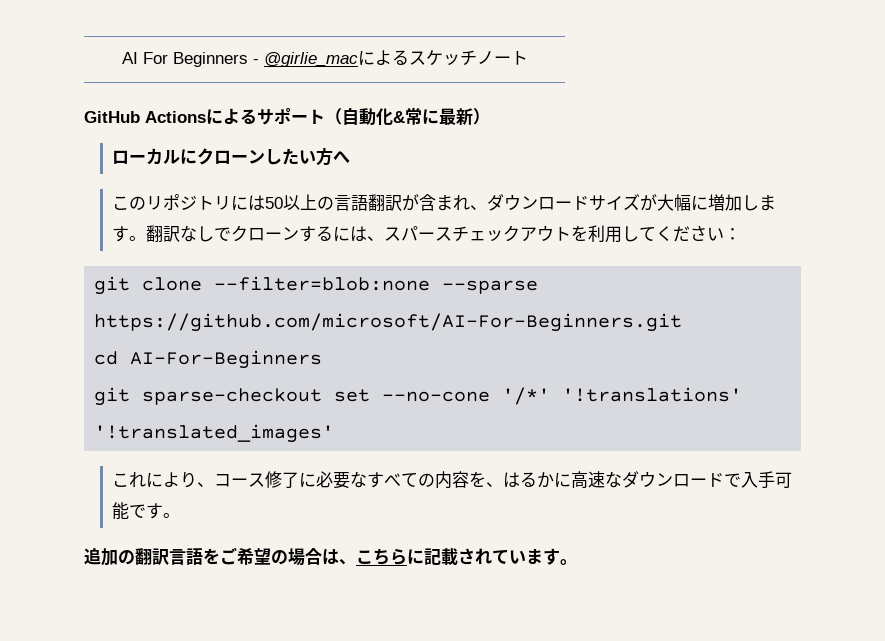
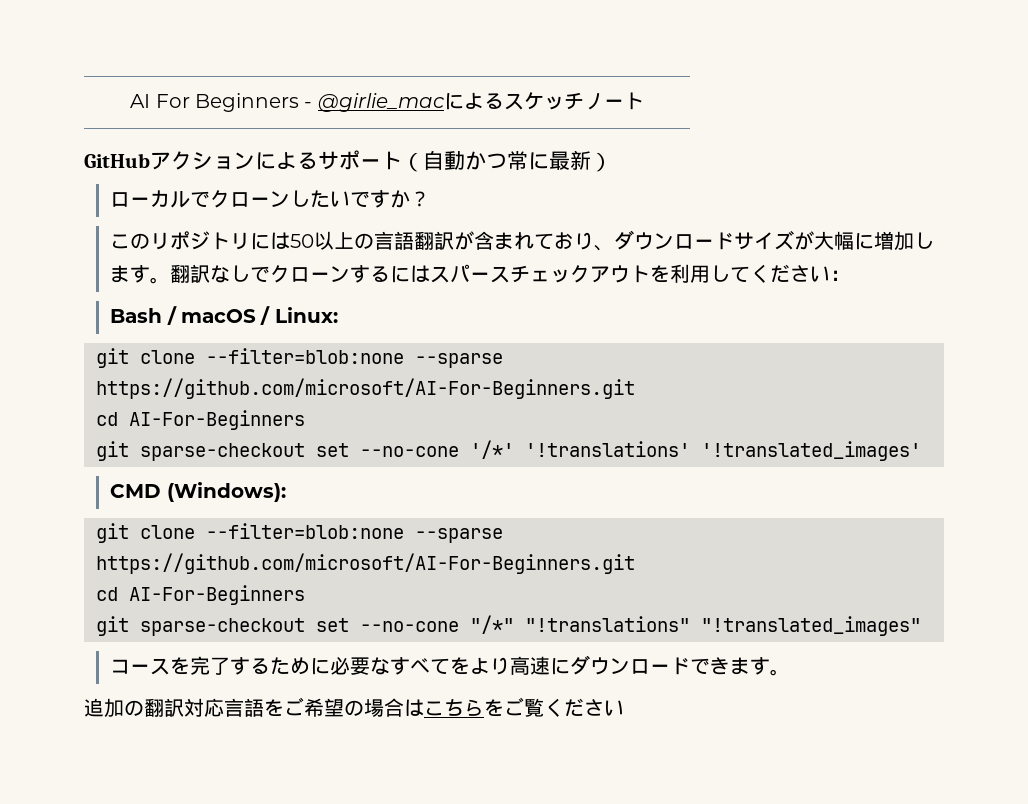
[145,111,206,123] Actions -> [150,151,255,170] アクション
[376,108,405,126] 化& -> [465,151,507,170] かつ
[180,149,198,164] に -> [190,191,211,208] で
[316,147,351,166] 方へ -> [350,190,431,208] ですか？
(471, 203) none -> [534,232,595,250] ており
[367,236,385,241] 、 -> (431, 274) none
(742, 234) none -> [110,306,338,325] // Bash / macOS / Linux:
[112,471,623,489] これにより、コース修了に必要なすべての内容を、はるかに高速な -> [110,482,286,502] [96,523,503,543] [96,553,635,574] [96,585,305,605] [96,615,921,636] [110,656,571,675] CMD (Windows): // git clone --filter=blob:none --sparse https://github.com/microsoft/AI-For-Beginners.git // cd AI-For-Beginners // git sparse-checkout set --no-cone "/*" "!translations" "!translated_images" // コースを完了するために必要なすべてをより高速に
[741,471,793,489] [112,502,147,520] 入手可能で -> [710,657,751,675] きま
(169, 556) none -> [184,698,224,717] 対応
[339,548,577,566] 、こちらに記載されています。 -> [424,697,624,717] こちらをご覧ください

